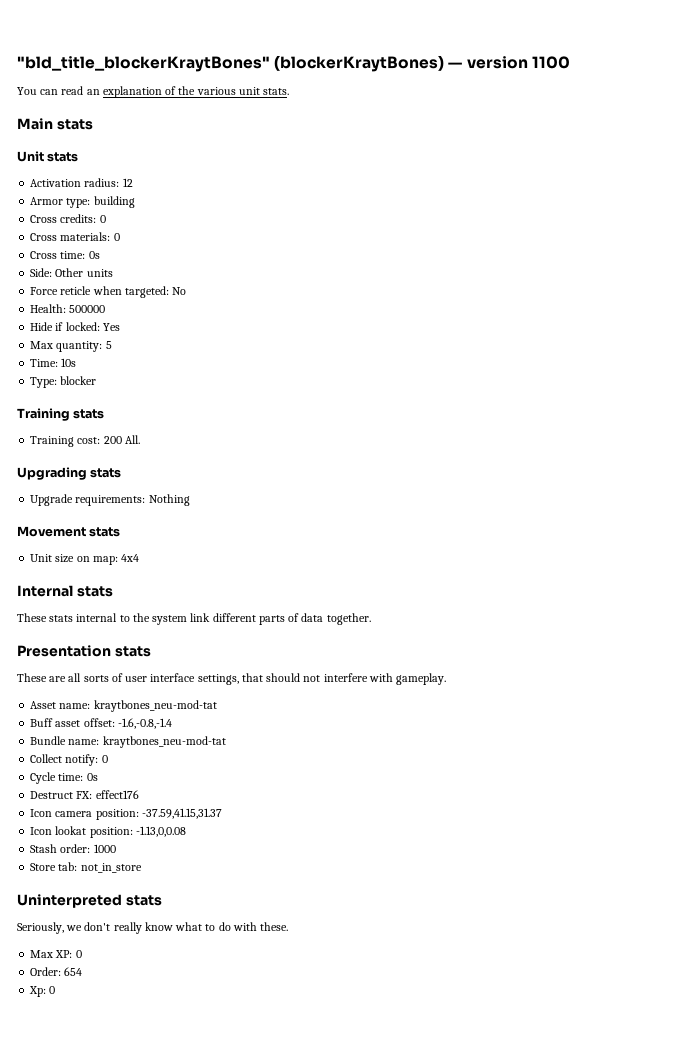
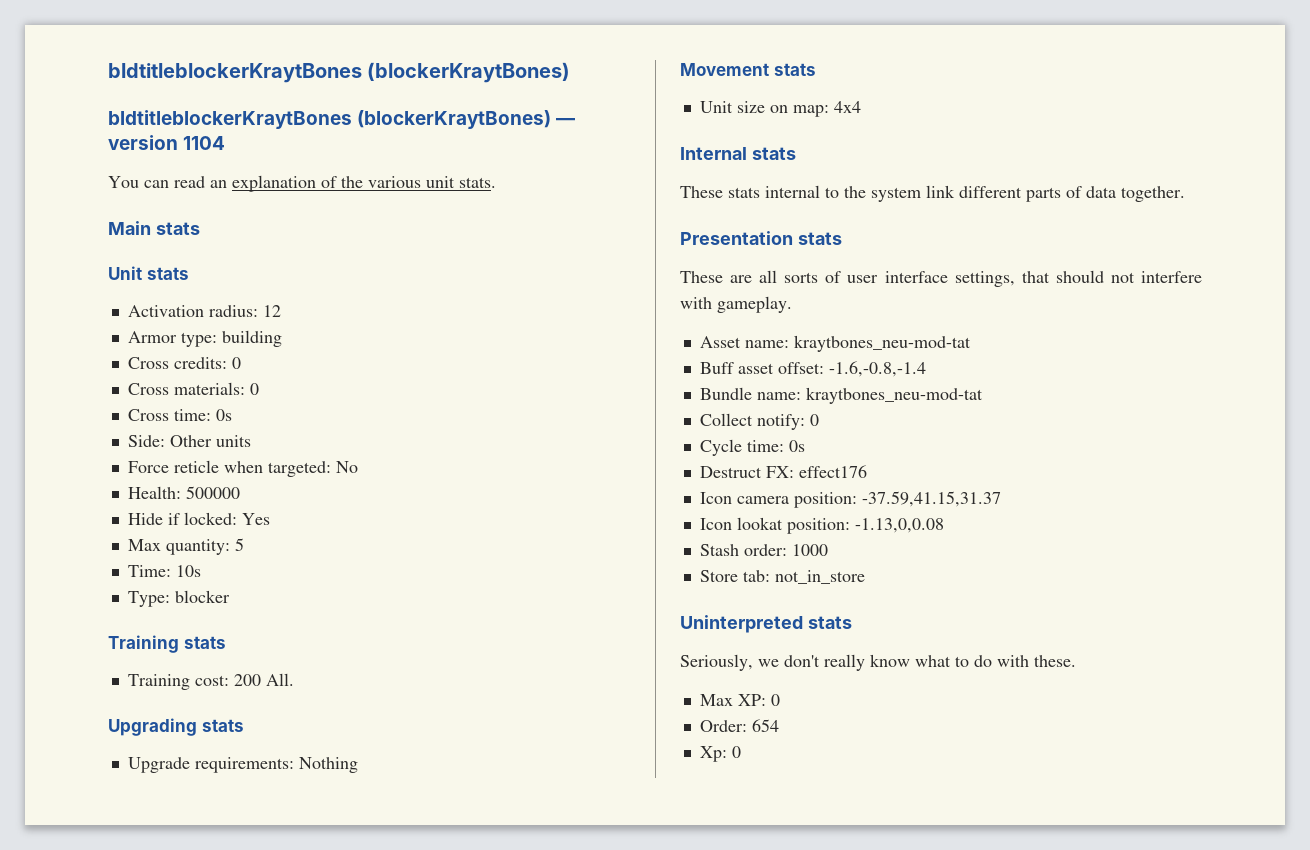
[17,56,270,72] "bld_title_blockerKraytBones" -> [108,62,571,83] [108,110,352,129] bldtitleblockerKraytBones (blockerKraytBones) // bldtitleblockerKraytBones
[531,56,570,69] 1100 -> [183,136,226,150] 1104

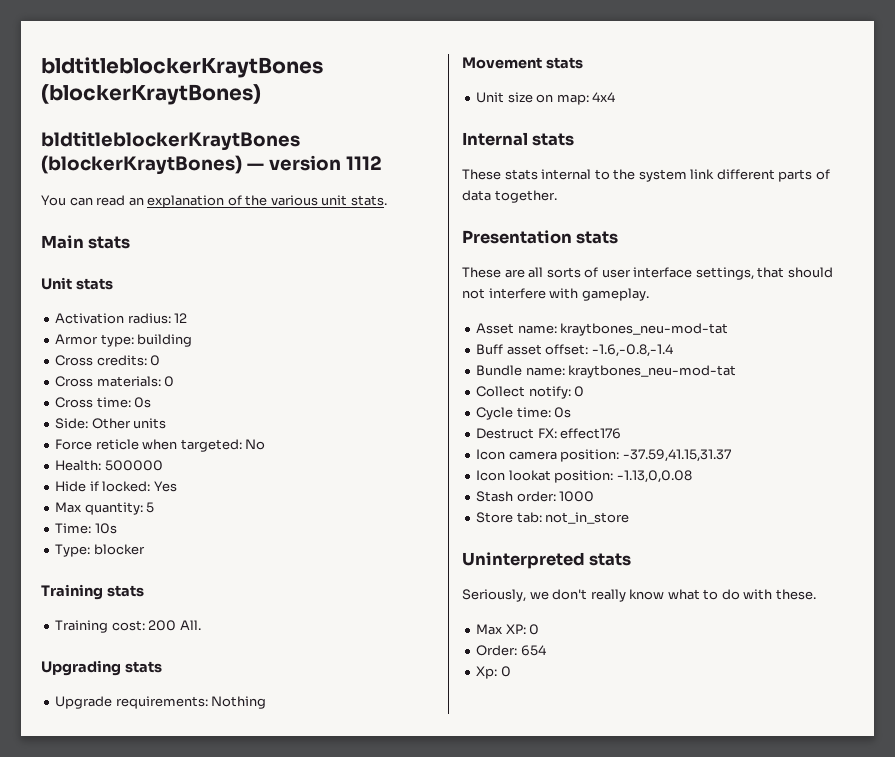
[183,136,226,150] 1104 -> [345,156,382,170] 1112

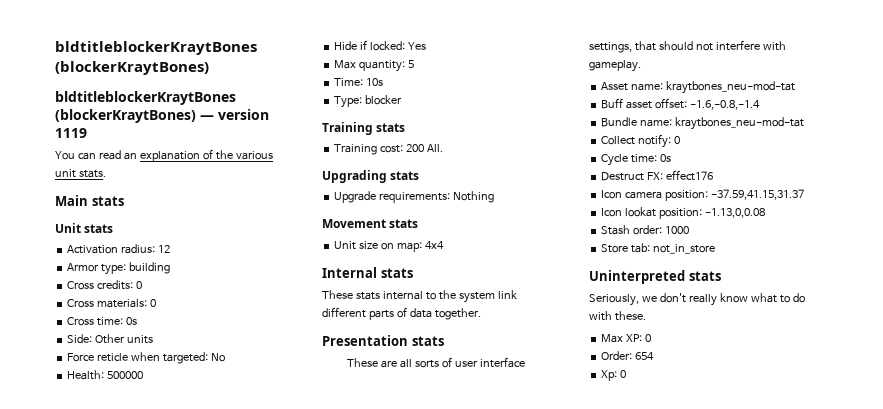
[345,156,382,170] 1112 -> [55,128,87,138] 1119

